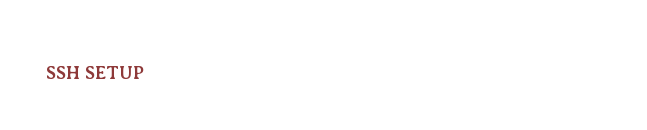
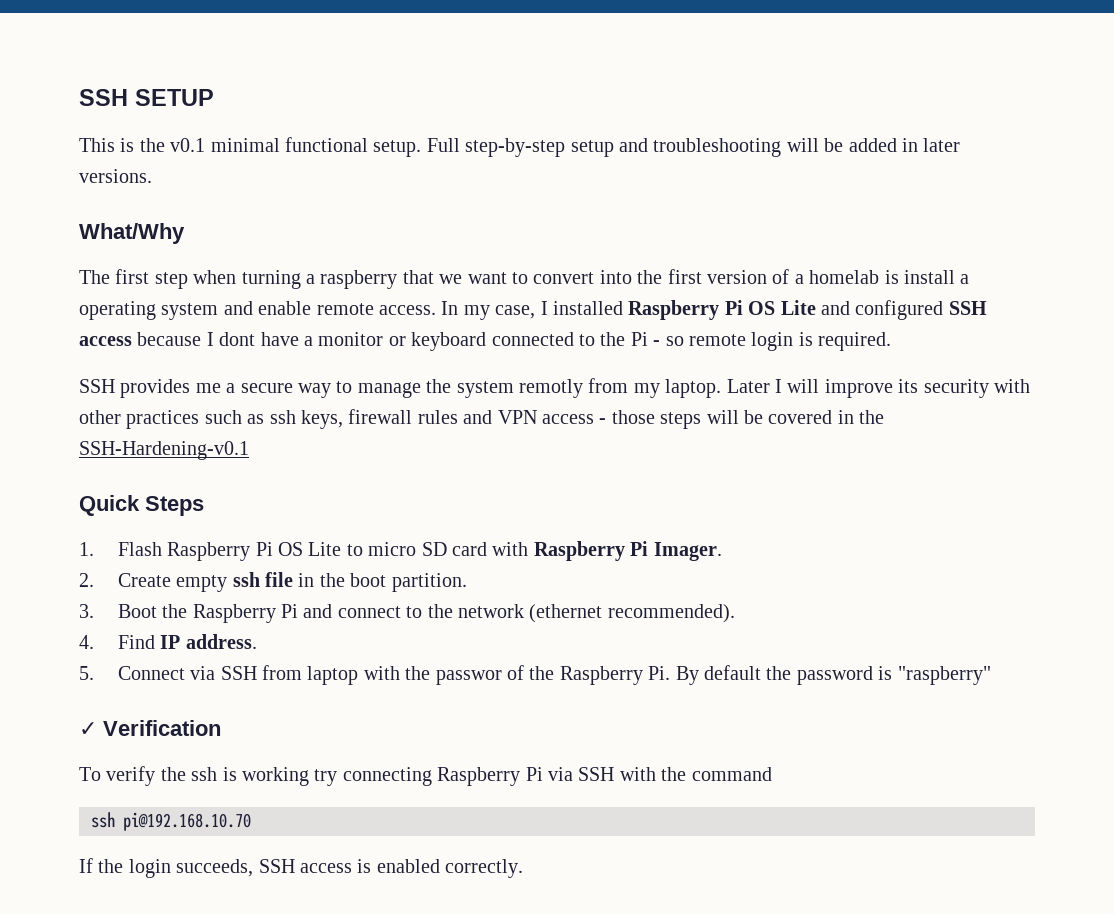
(144, 72) none -> [79,137,961,157] [79,169,152,183] [79,223,185,244] [79,269,970,289] [79,300,987,320] [79,332,892,351] [79,378,1030,398] [79,409,885,429] [79,441,249,460] [79,495,204,516] [79,541,722,561] [79,572,467,592] [79,604,735,623] [79,634,257,649] [79,665,991,685] [79,720,221,736] [79,766,772,786] [91,812,251,831] [79,858,524,878] // This is the v0.1 minimal functional setup. Full step-by-step setup and troubleshooting will be added in later versions. // What/Why // The first step when turning a raspberry that we want to convert into the first version of a homelab is install a operating system and enable remote access. In my case, I installed Raspberry Pi OS Lite and configured SSH access because I dont have a monitor or keyboard connected to the Pi - so remote login is required. // SSH provides me a secure way to manage the system remotly from my laptop. Later I will improve its security with other practices such as ssh keys, firewall rules and VPN access - those steps will be covered in the SSH-Hardening-v0.1 // Quick Steps // 1. Flash Raspberry Pi OS Lite to micro SD card with Raspberry Pi Imager. // 2. Create empty ssh file in the boot partition. // 3. Boot the Raspberry Pi and connect to the network (ethernet recommended). // 4. Find IP address. // 5. Connect via SSH from laptop with the passwor of the Raspberry Pi. By default the password is "raspberry" // ✓ Verification // To verify the ssh is working try connecting Raspberry Pi via SSH with the command // ssh pi@192.168.10.70 // If the login succeeds, SSH access is enabled correctly.

